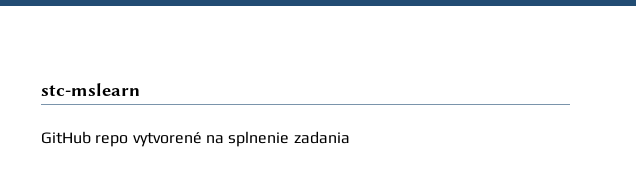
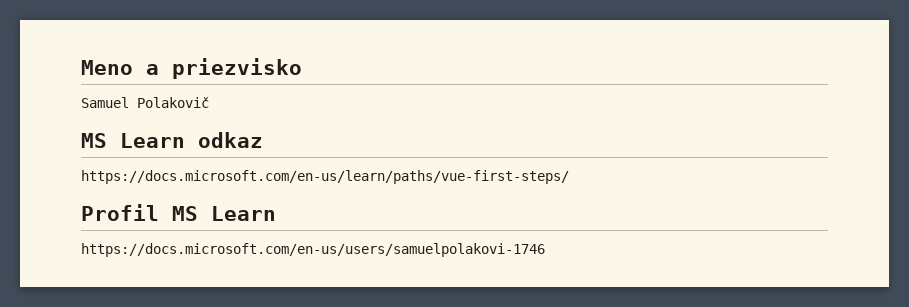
[41,83,140,96] [41,131,350,147] stc-mslearn // GitHub repo vytvorené na splnenie zadania -> [81,58,302,79] [81,97,209,108] [81,132,263,148] [81,170,569,184] [81,204,276,221] [81,243,545,257] Meno a priezvisko // Samuel Polakovič // MS Learn odkaz // https://docs.microsoft.com/en-us/learn/paths/vue-first-steps/ // Profil MS Learn // https://docs.microsoft.com/en-us/users/samuelpolakovi-1746

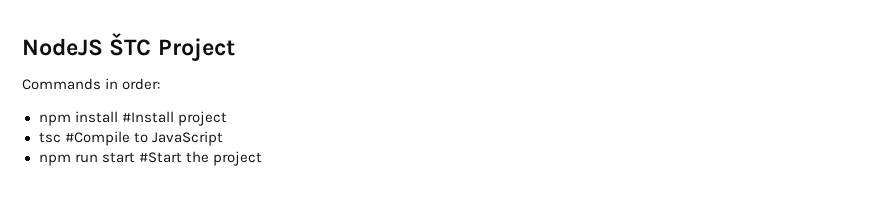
[81,58,302,79] [81,97,209,108] [81,132,263,148] [81,170,569,184] [81,204,276,221] [81,243,545,257] Meno a priezvisko // Samuel Polakovič // MS Learn odkaz // https://docs.microsoft.com/en-us/learn/paths/vue-first-steps/ // Profil MS Learn // https://docs.microsoft.com/en-us/users/samuelpolakovi-1746 -> [22,33,235,61] [22,78,161,90] [38,111,227,126] [38,131,223,146] [38,151,262,166] NodeJS ŠTC Project // Commands in order: // npm install #Install project // tsc #Compile to JavaScript // npm run start #Start the project

